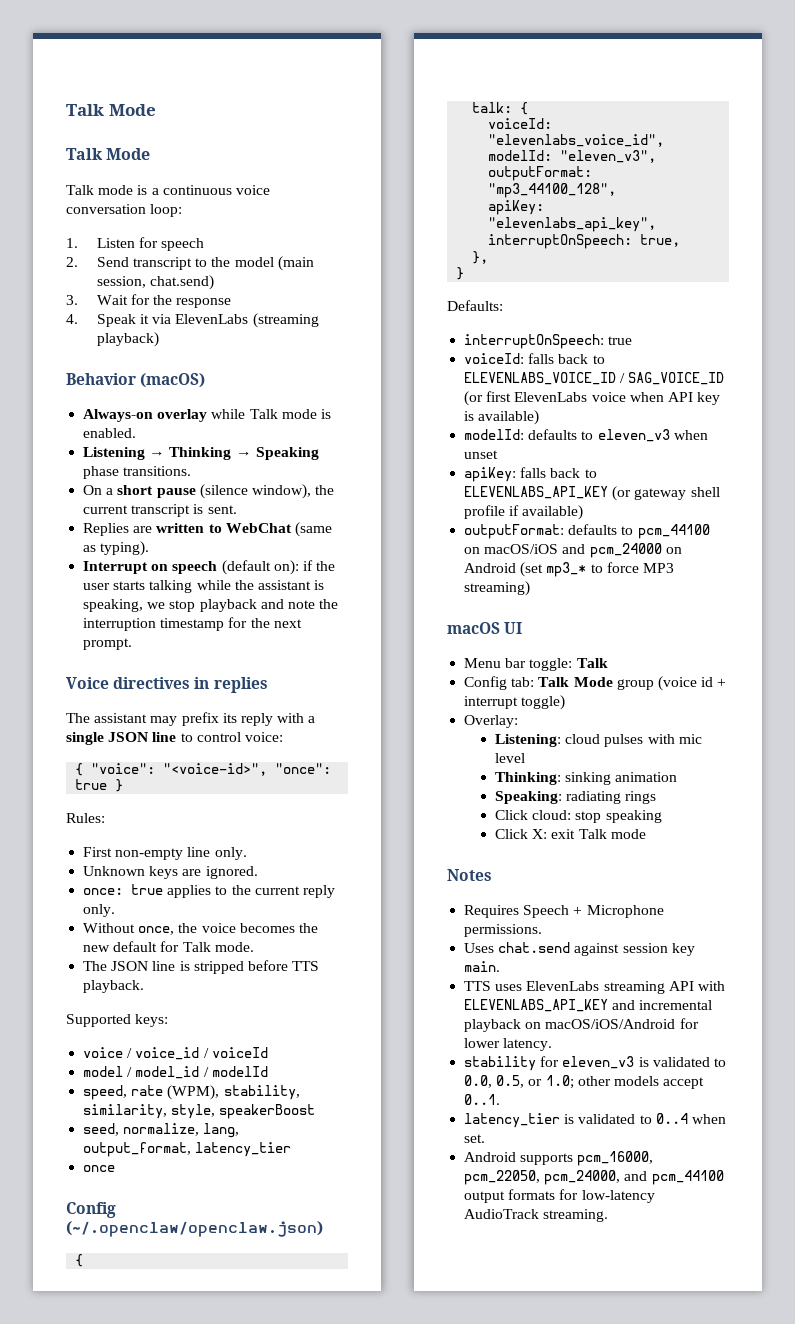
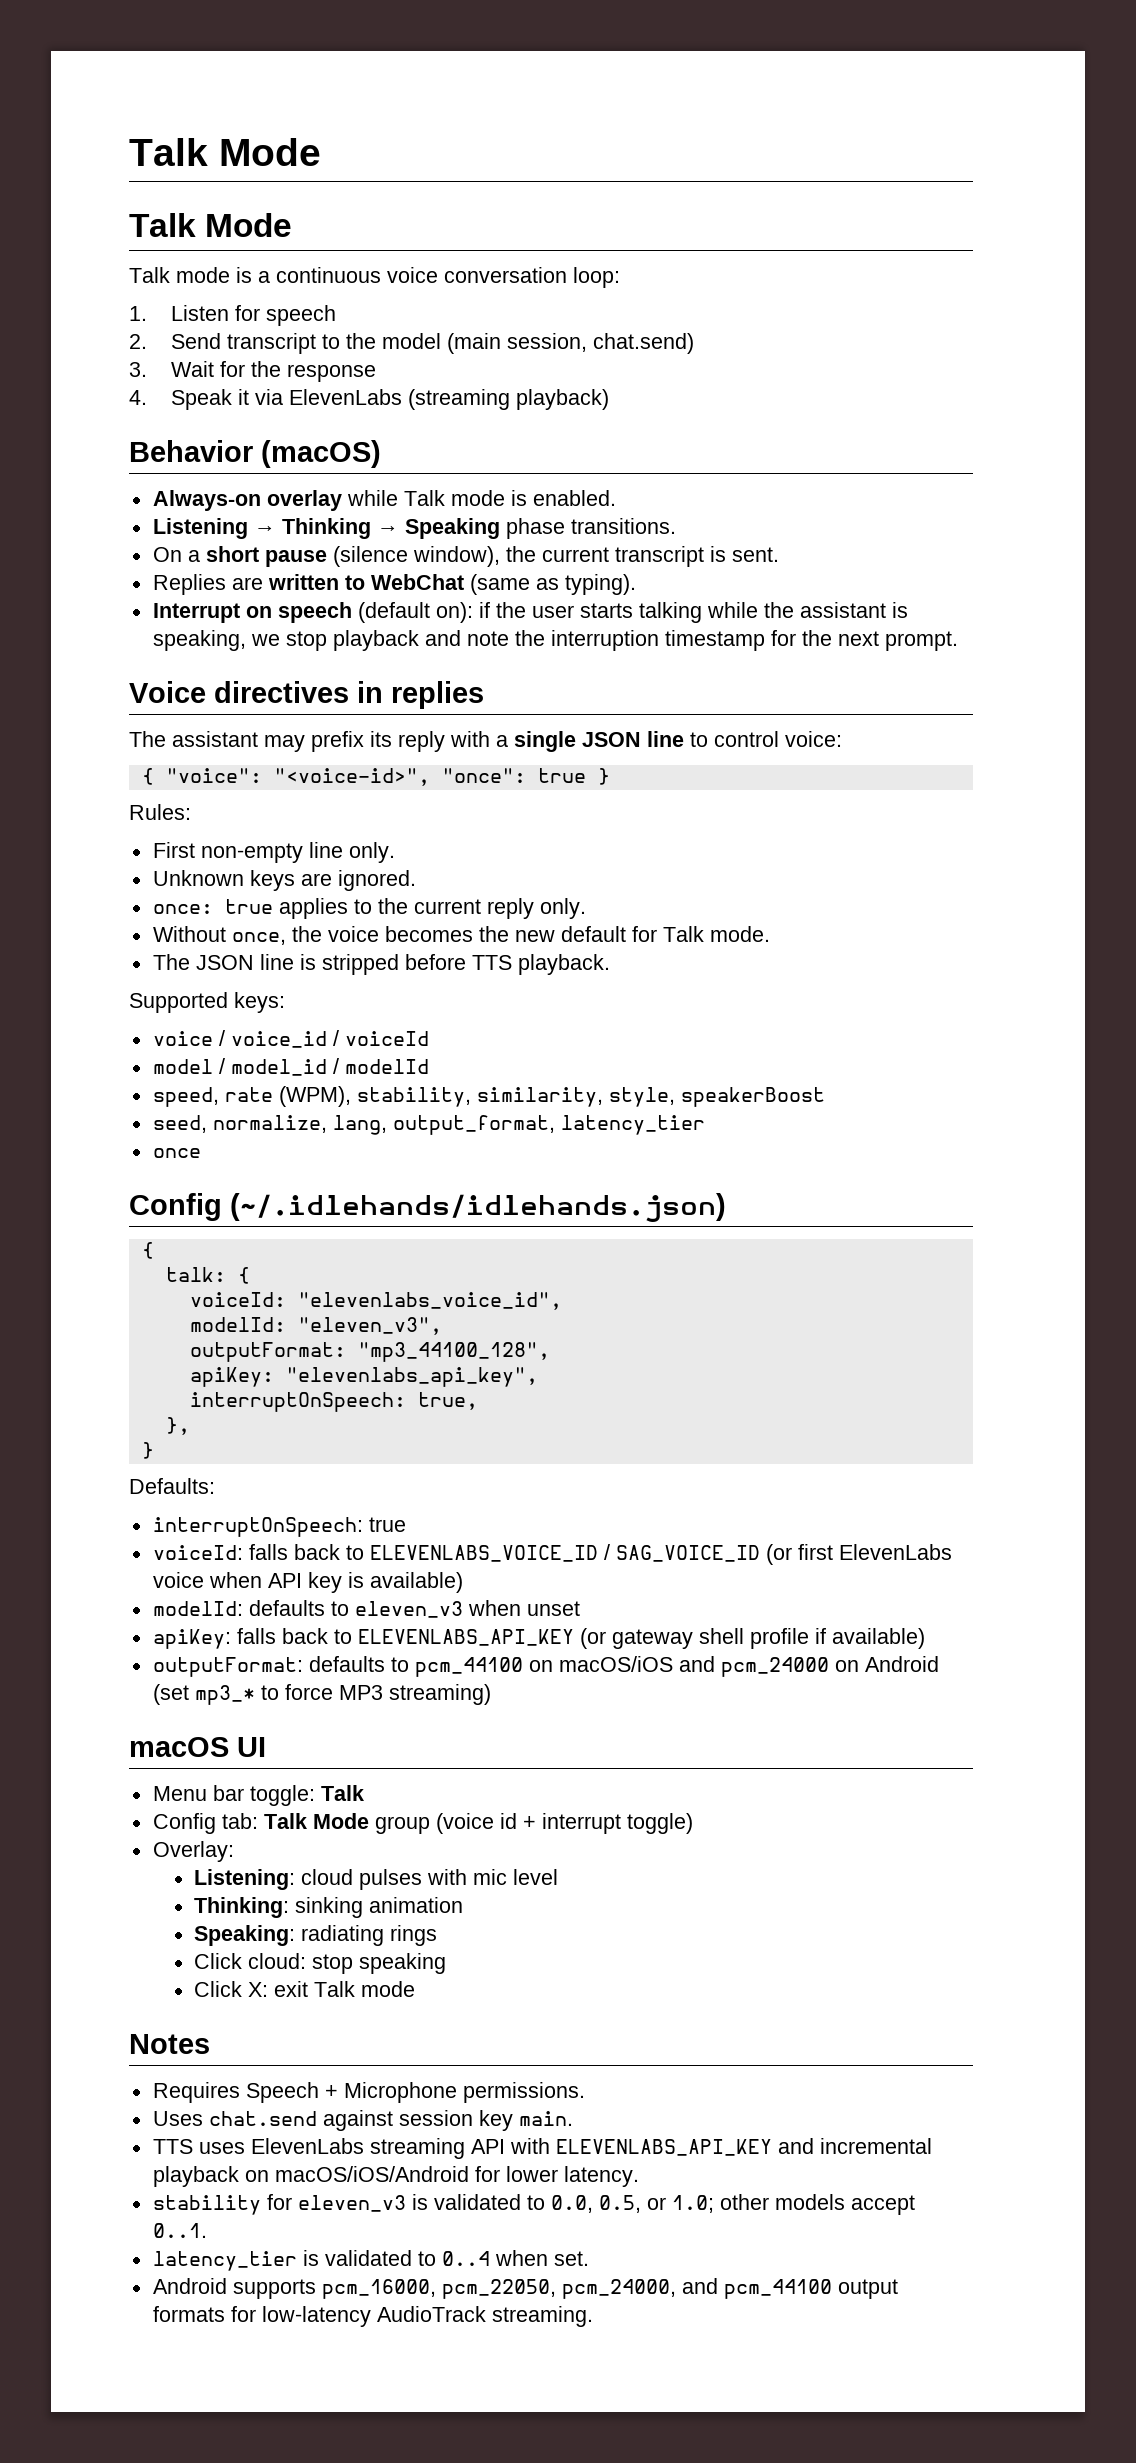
[66,1221,323,1237] (~/.openclaw/openclaw.json) -> [230,1193,726,1222] (~/.idlehands/idlehands.json)

